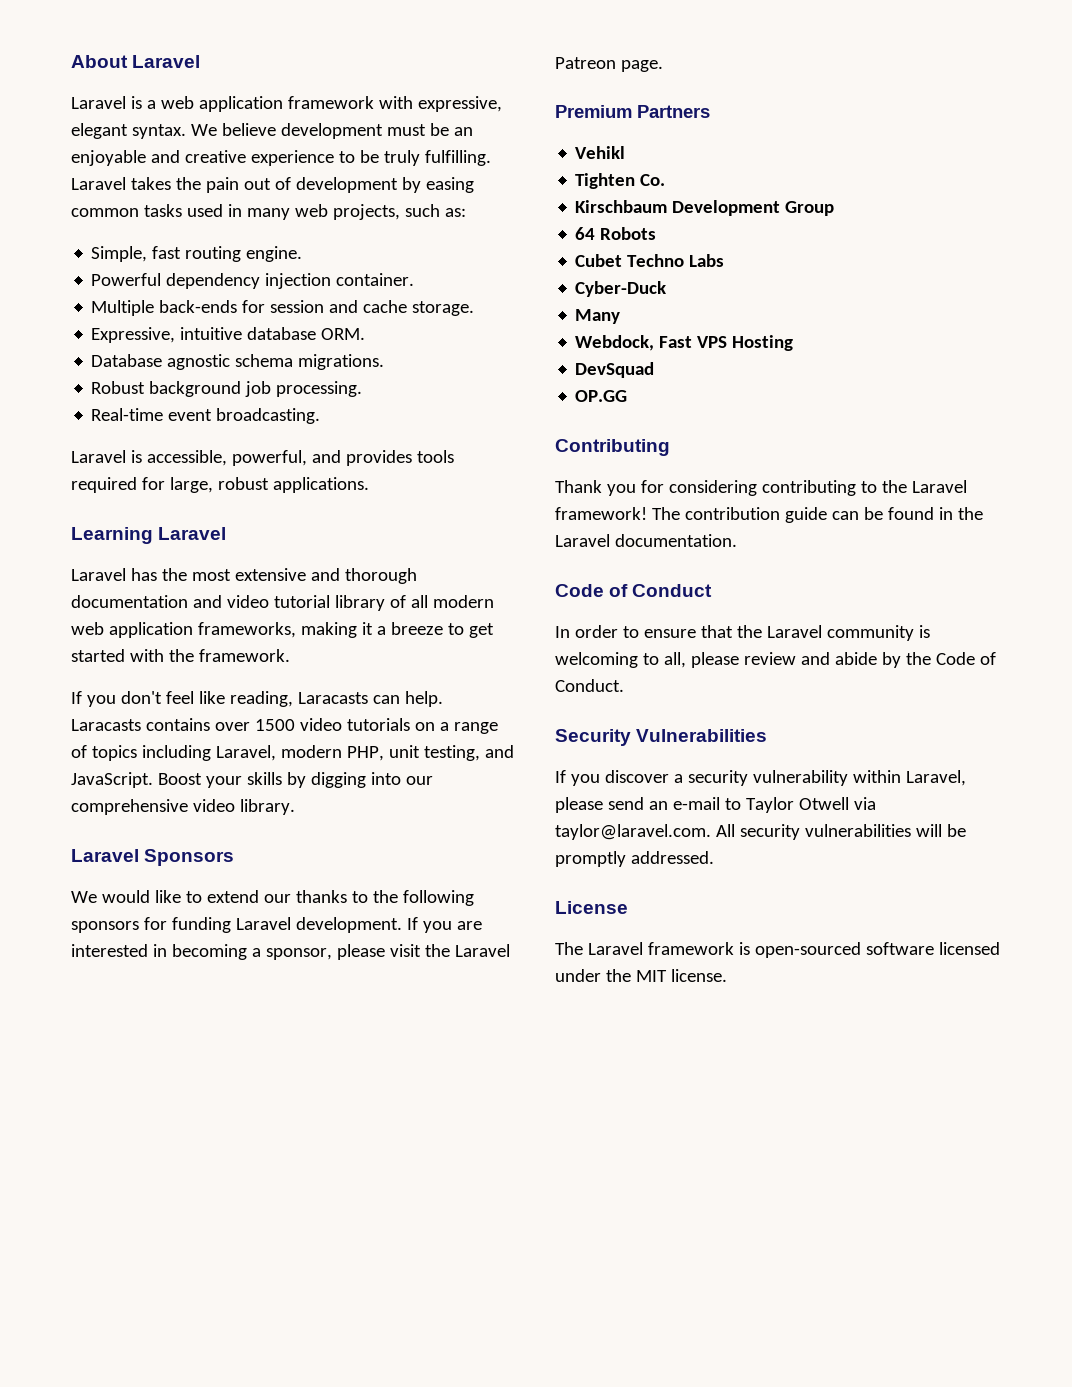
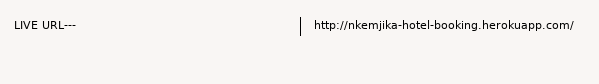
[71,55,201,68] [71,96,502,112] [71,123,473,139] [71,150,491,166] [71,177,474,193] [71,204,466,220] [91,246,303,262] [91,273,415,289] [91,300,475,316] [91,327,366,343] [91,354,385,370] [91,381,363,397] [91,408,321,424] [71,450,454,466] [71,477,369,493] [71,527,227,544] [71,568,417,584] [71,595,494,611] [71,622,494,638] [71,649,290,662] [71,691,443,707] [71,718,498,734] [71,745,514,761] [71,772,433,788] [71,799,295,815] [71,849,235,866] [71,890,474,906] [71,917,482,933] [71,944,510,960] [555,57,663,72] [555,105,710,118] [575,146,626,159] [575,173,666,189] [575,200,835,216] [575,227,657,240] [575,254,725,267] [575,281,667,297] [575,309,621,324] [575,335,794,351] [575,362,655,378] [575,390,628,402] [555,439,670,456] [555,480,967,496] [555,507,983,523] [555,534,737,547] [555,584,713,597] [555,625,930,641] [555,652,996,668] [555,679,624,692] [555,729,768,746] [555,770,966,786] [555,797,876,813] [555,824,966,840] [555,851,714,867] [555,901,628,914] [555,942,1000,958] [555,969,727,982] About Laravel // Laravel is a web application framework with expressive, elegant syntax. We believe development must be an enjoyable and creative experience to be truly fulfilling. Laravel takes the pain out of development by easing common tasks used in many web projects, such as: // Simple, fast routing engine. // Powerful dependency injection container. // Multiple back-ends for session and cache storage. // Expressive, intuitive database ORM. // Database agnostic schema migrations. // Robust background job processing. // Real-time event broadcasting. // Laravel is accessible, powerful, and provides tools required for large, robust applications. // Learning Laravel // Laravel has the most extensive and thorough documentation and video tutorial library of all modern web application frameworks, making it a breeze to get started with the framework. // If you don't feel like reading, Laracasts can help. Laracasts contains over 1500 video tutorials on a range of topics including Laravel, modern PHP, unit testing, and JavaScript. Boost your skills by digging into our comprehensive video library. // Laravel Sponsors // We would like to extend our thanks to the following sponsors for funding Laravel development. If you are interested in becoming a sponsor, please visit the Laravel Patreon page. // Premium Partners // Vehikl // Tighten Co. // Kirschbaum Development Group // 64 Robots // Cubet Techno Labs // Cyber-Duck // Many // Webdock, Fast VPS Hosting // DevSquad // OP.GG // Contributing // Thank you for considering contributing to the Laravel framework! The contribution guide can be found in the Laravel documentation. // Code of Conduct // In order to ensure that the Laravel community is welcoming to all, please review and abide by the Code of Conduct. // Security Vulnerabilities // If you discover a security vulnerability within Laravel, please send an e-mail to Taylor Otwell via taylor@laravel.com. All security vulnerabilities will be promptly addressed. // License // The Laravel framework is open-sourced software licensed under the MIT license. -> [14,20,574,31] LIVE URL--- http://nkemjika-hotel-booking.herokuapp.com/

